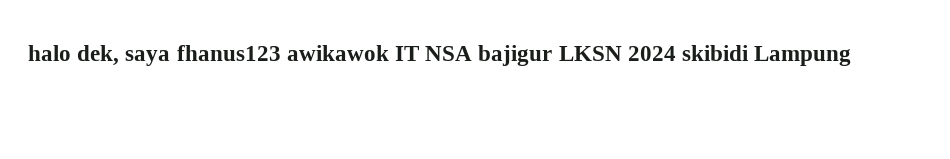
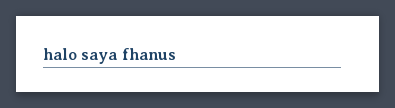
[77,45,852,66] dek, saya fhanus123 awikawok IT NSA bajigur LKSN 2024 skibidi Lampung -> [81,48,176,64] saya fhanus

